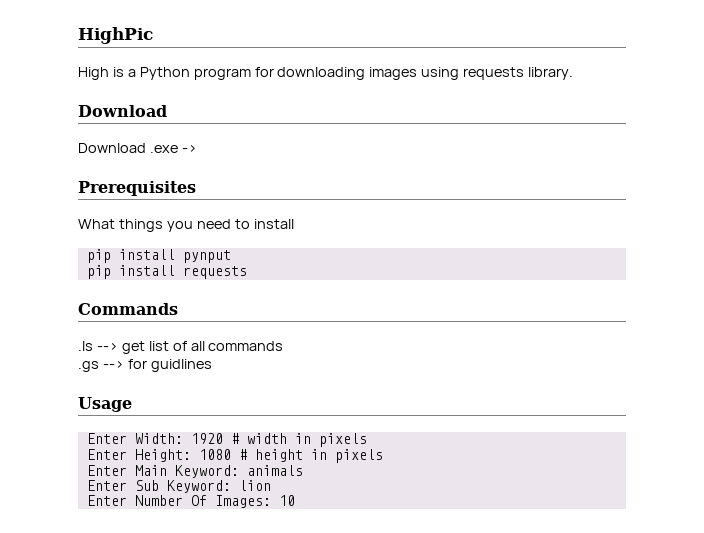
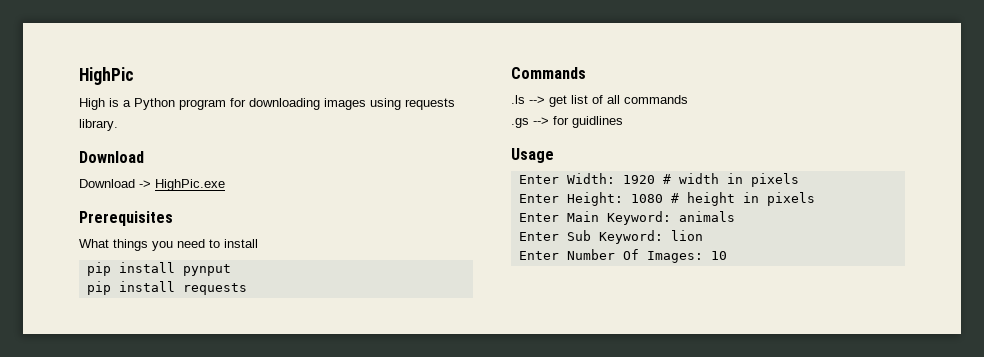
[149,145,178,153] .exe -> (135, 183) none
(197, 149) none -> [155,179,225,191] HighPic.exe

